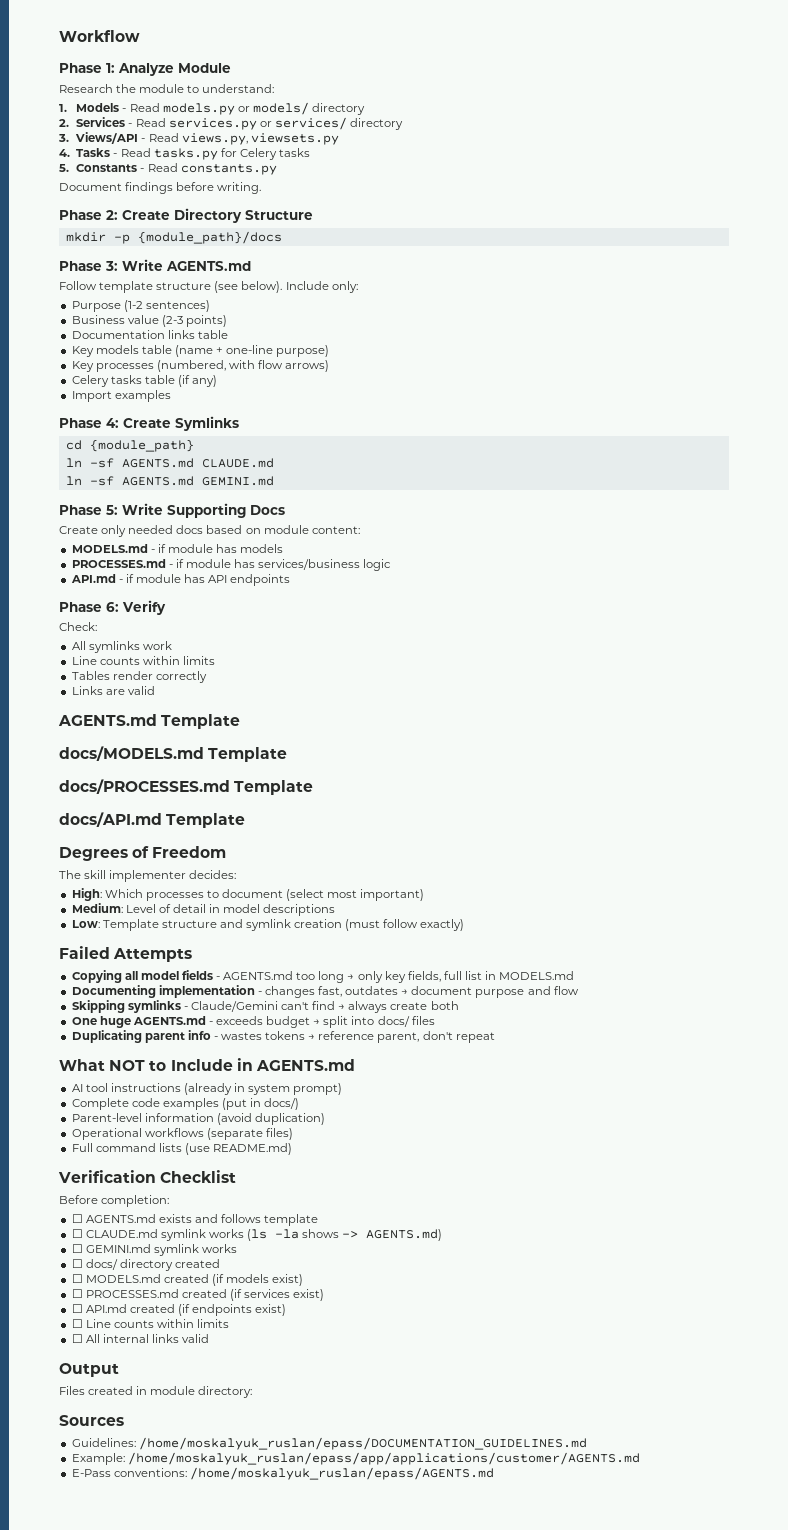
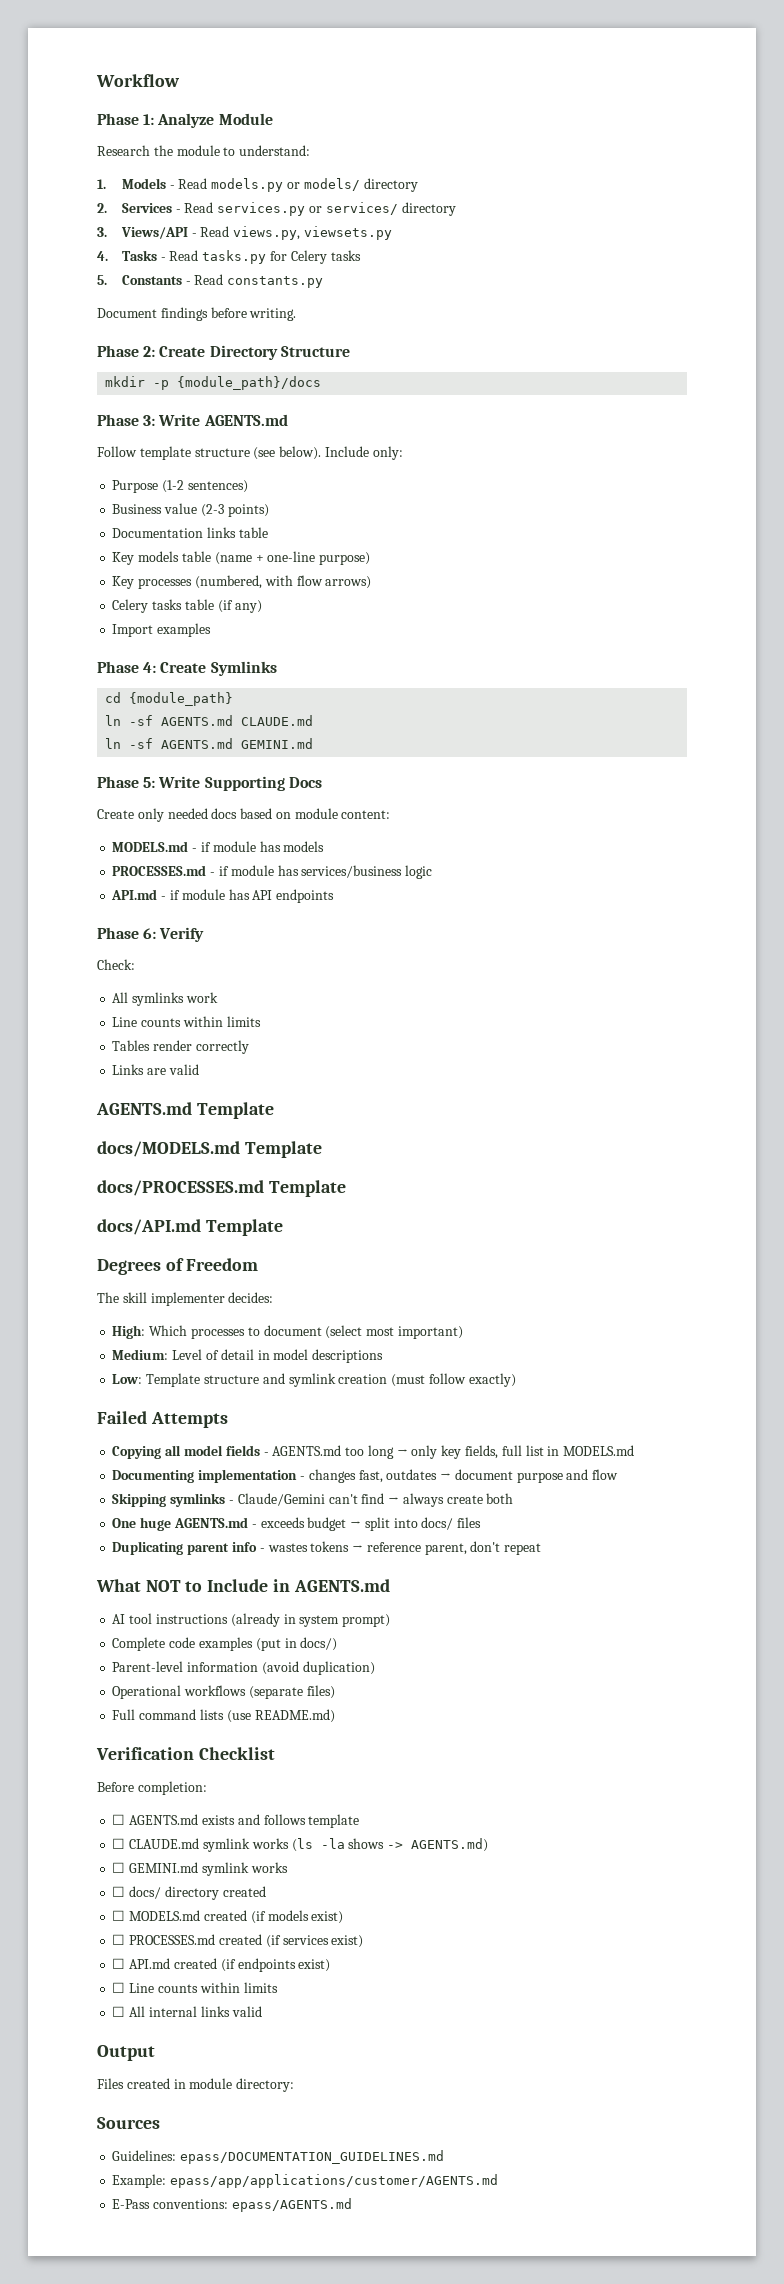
[138,1437,587,1450] /home/moskalyuk_ruslan/epass/DOCUMENTATION_GUIDELINES.md -> [180,2150,445,2164] epass/DOCUMENTATION_GUIDELINES.md
[127,1452,640,1465] /home/moskalyuk_ruslan/epass/app/applications/customer/AGENTS.md -> [170,2174,499,2188] epass/app/applications/customer/AGENTS.md
[189,1467,494,1480] /home/moskalyuk_ruslan/epass/AGENTS.md -> [231,2198,352,2212] epass/AGENTS.md

